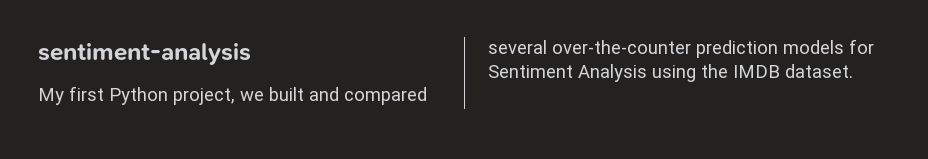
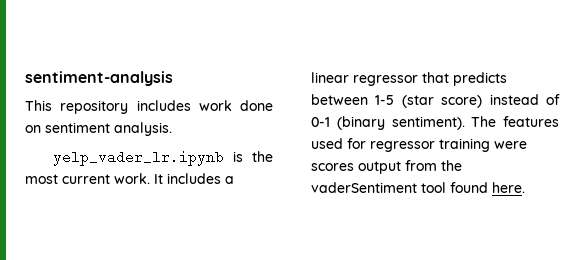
[38,86,427,105] [488,39,874,58] [488,64,853,82] My first Python project, we built and compared several over-the-counter prediction models for Sentiment Analysis using the IMDB dataset. -> [25,100,273,114] [25,122,172,136] [53,150,273,166] [25,173,234,184] [311,72,507,86] [311,94,560,108] [311,116,559,130] [311,138,527,152] [311,160,462,174] [311,182,525,193] This repository includes work done on sentiment analysis. // yelp_vader_lr.ipynb is the most current work. It includes a linear regressor that predicts between 1-5 (star score) instead of 0-1 (binary sentiment). The features used for regressor training were scores output from the vaderSentiment tool found here.

